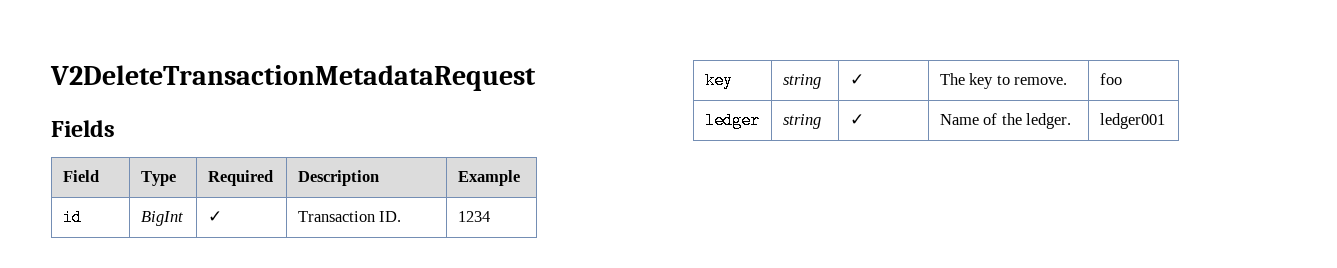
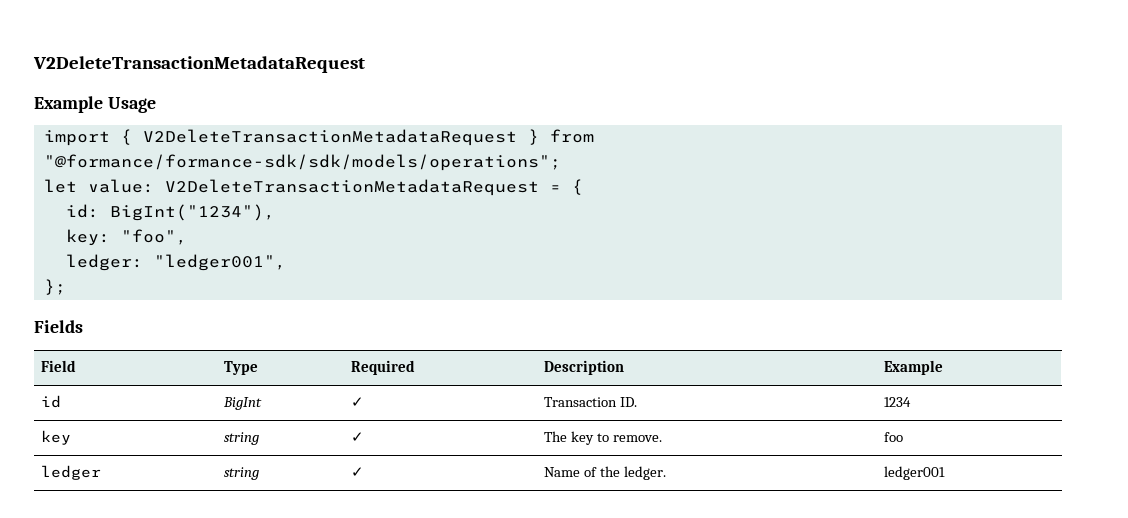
[50,65,536,91] V2DeleteTransactionMetadataRequest -> [33,56,365,73] [34,96,156,113] [43,129,594,146] [43,154,561,171] [43,179,583,196] [65,204,275,221] [65,229,187,246] [65,254,286,271] [43,279,66,295] V2DeleteTransactionMetadataRequest // Example Usage // import { V2DeleteTransactionMetadataRequest } from "@formance/formance-sdk/sdk/models/operations"; // let value: V2DeleteTransactionMetadataRequest = { // id: BigInt("1234"), // key: "foo", // ledger: "ledger001", // };

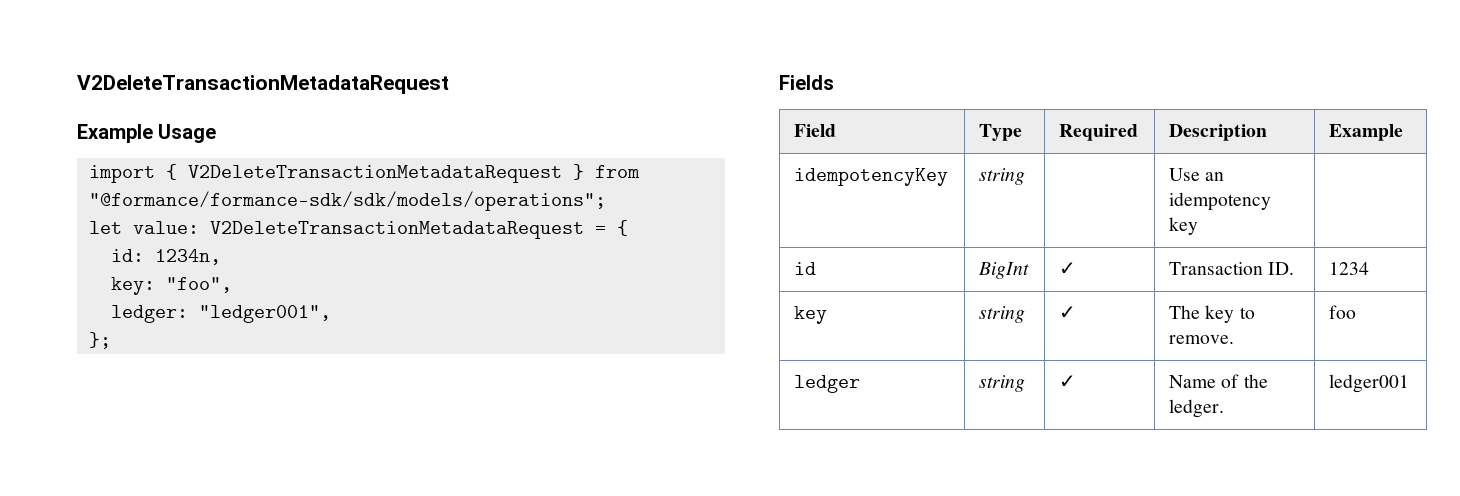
[109,204,275,221] BigInt("1234"), -> [154,249,221,265] 1234n,
(944, 367) none -> [794,168,949,186] [979,168,1026,185] [1169,168,1225,181] [1169,192,1272,211] [1169,217,1199,235] // idempotencyKey | string | | Use an idempotency key |

